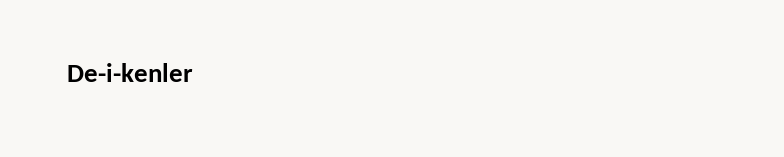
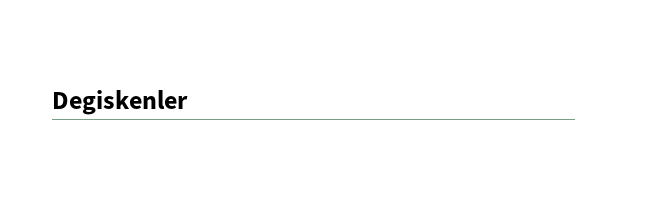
[67,63,193,82] De-i-kenler -> [52,90,188,115] Degiskenler

